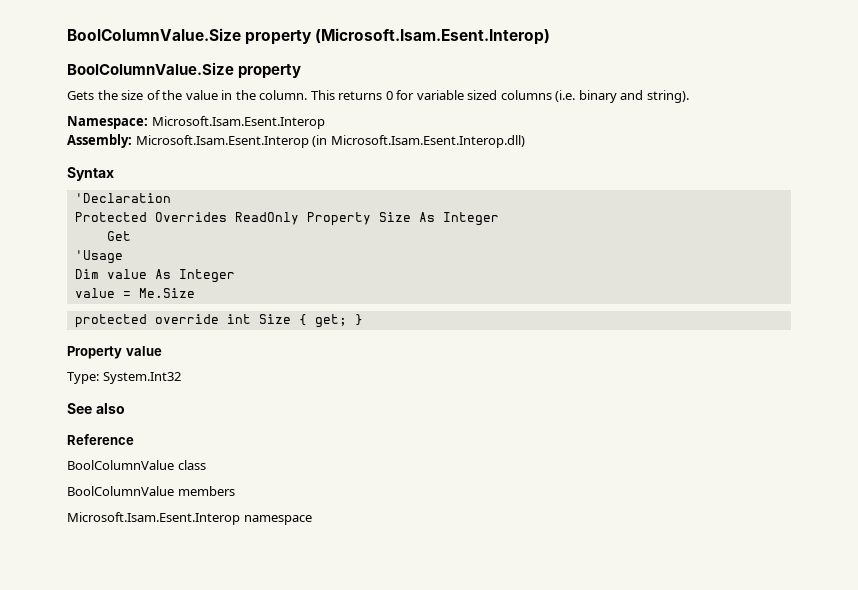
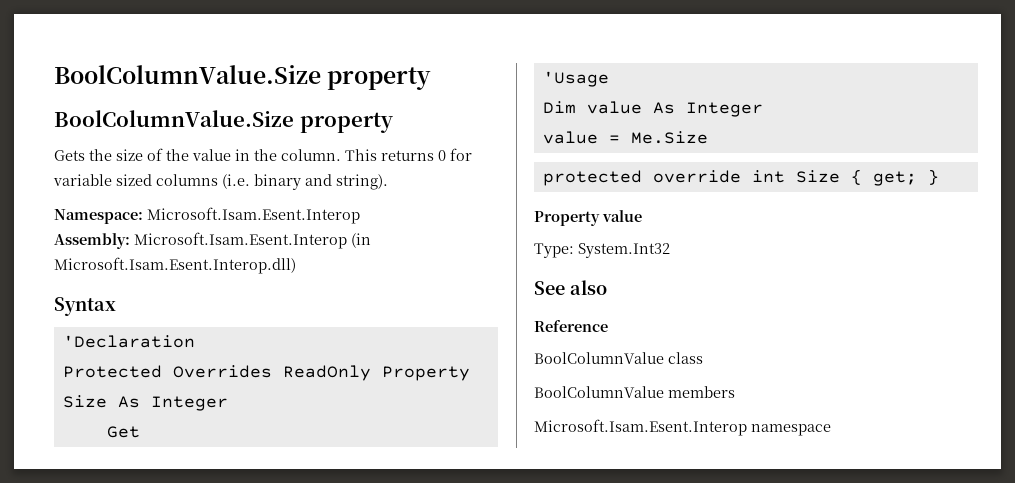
[67,28,551,45] BoolColumnValue.Size property (Microsoft.Isam.Esent.Interop) -> [54,65,432,90] BoolColumnValue.Size property

